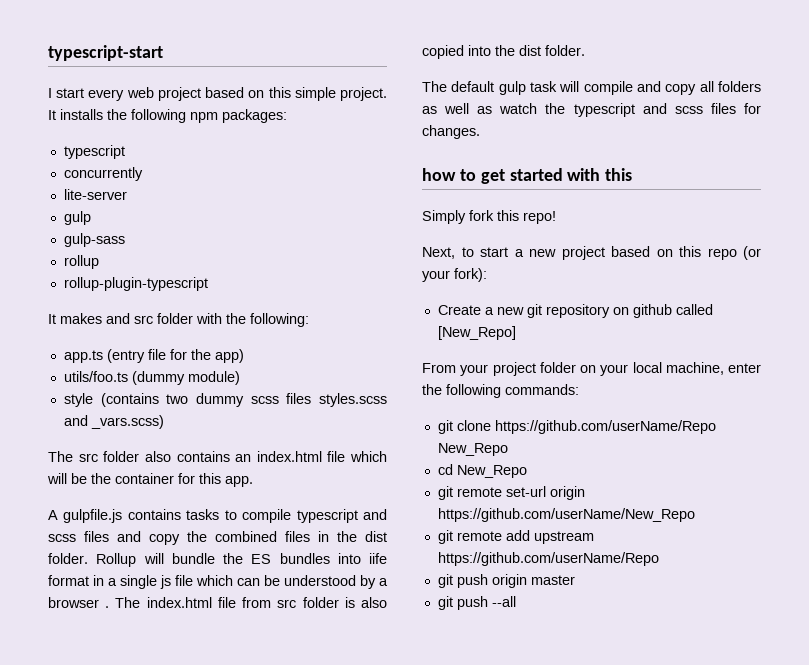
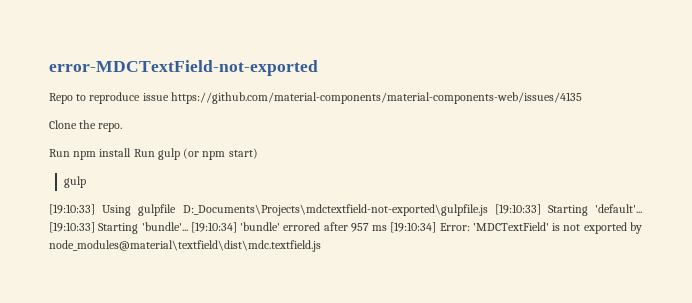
[48,45,163,61] [48,87,388,101] [48,109,287,123] [63,145,125,159] [63,167,143,181] [63,189,127,200] [63,211,91,225] [63,233,125,247] [63,255,99,269] [63,277,208,291] [48,313,309,327] [63,349,244,363] [63,371,240,385] [63,393,388,407] [63,415,164,429] [48,451,387,462] [47,473,253,487] [48,509,387,523] [48,531,387,545] [48,553,387,567] [48,575,388,589] [48,597,388,608] [422,45,585,59] [422,81,761,95] [422,103,761,117] [422,125,480,139] [422,168,633,184] [422,210,556,224] [422,246,761,260] [422,268,487,282] [437,304,713,318] [437,326,516,340] [422,362,761,376] [422,384,579,398] [437,420,716,434] [437,443,508,456] [437,464,527,478] [437,486,585,500] [437,508,695,522] [437,530,594,544] [437,552,659,566] [437,574,575,588] [437,596,516,610] typescript-start // I start every web project based on this simple project. It installs the following npm packages: // typescript // concurrently // lite-server // gulp // gulp-sass // rollup // rollup-plugin-typescript // It makes and src folder with the following: // app.ts (entry file for the app) // utils/foo.ts (dummy module) // style (contains two dummy scss files styles.scss and _vars.scss) // The src folder also contains an index.html file which will be the container for this app. // A gulpfile.js contains tasks to compile typescript and scss files and copy the combined files in the dist folder. Rollup will bundle the ES bundles into iife format in a single js file which can be understood by a browser . The index.html file from src folder is also copied into the dist folder. // The default gulp task will compile and copy all folders as well as watch the typescript and scss files for changes. // how to get started with this // Simply fork this repo! // Next, to start a new project based on this repo (or your fork): // Create a new git repository on github called [New_Repo] // From your project folder on your local machine, enter the following commands: // git clone https://github.com/userName/Repo New_Repo // cd New_Repo // git remote set-url origin https://github.com/userName/New_Repo // git remote add upstream https://github.com/userName/Repo // git push origin master // git push --all -> [49,60,318,76] [49,92,582,104] [49,120,123,132] [49,148,258,160] [63,176,86,188] [49,204,642,216] [49,222,642,234] [49,240,321,252] error-MDCTextField-not-exported // Repo to reproduce issue https://github.com/material-components/material-components-web/issues/4135 // Clone the repo. // Run npm install Run gulp (or npm start) // gulp // [19:10:33] Using gulpfile D:_Documents\Projects\mdctextfield-not-exported\gulpfile.js [19:10:33] Starting 'default'... [19:10:33] Starting 'bundle'... [19:10:34] 'bundle' errored after 957 ms [19:10:34] Error: 'MDCTextField' is not exported by node_modules@material\textfield\dist\mdc.textfield.js

